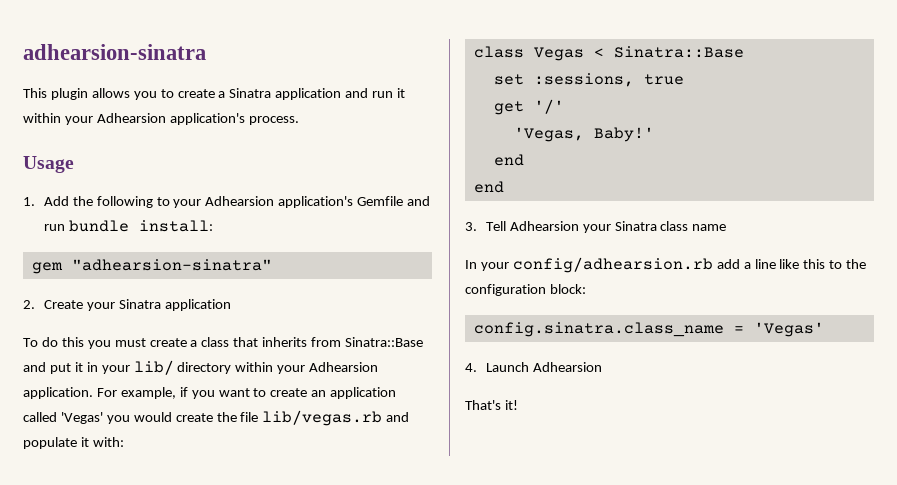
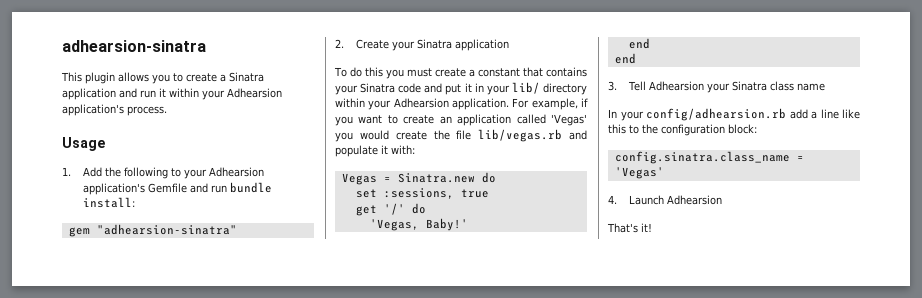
[201,337,424,347] class that inherits from Sinatra::Base -> [477,67,587,77] [335,83,422,95] constant that contains your Sinatra code
[473,46,744,61] class Vegas < Sinatra::Base -> [341,172,496,185] Vegas = Sinatra.new do
(564, 106) none -> [411,203,426,214] do

